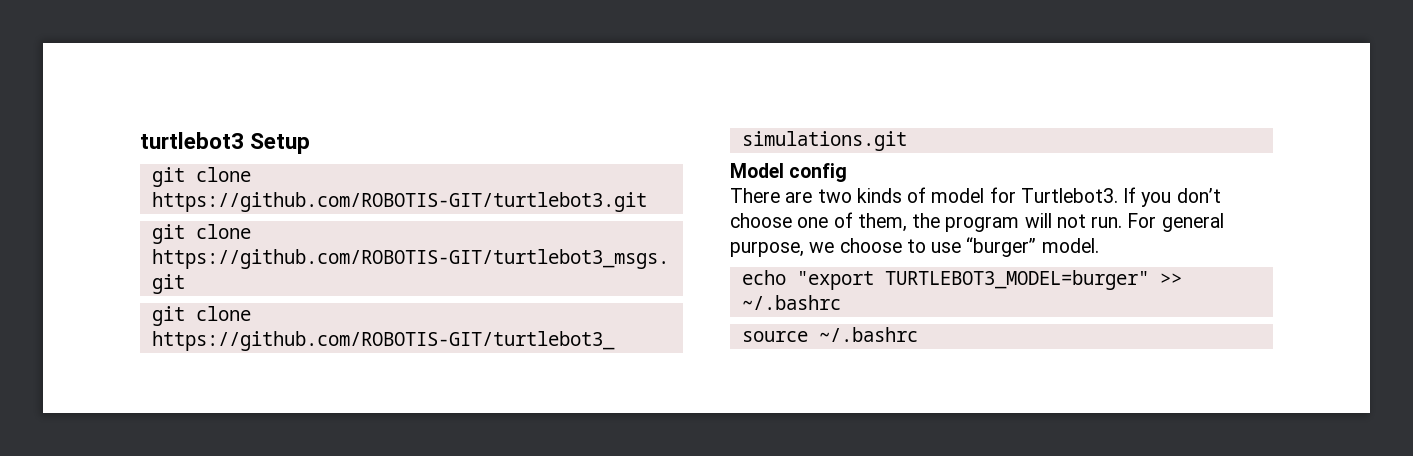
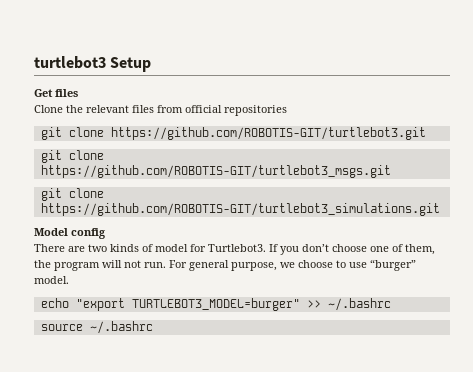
(311, 143) none -> [34,89,78,97] [34,105,287,116] // Get files // Clone the relevant files from official repositories

